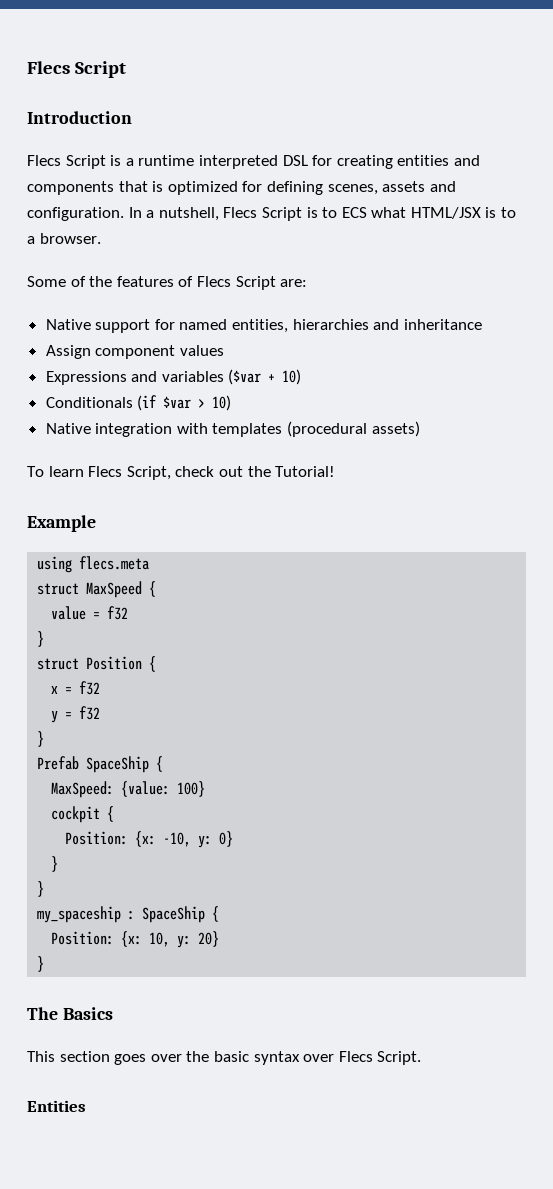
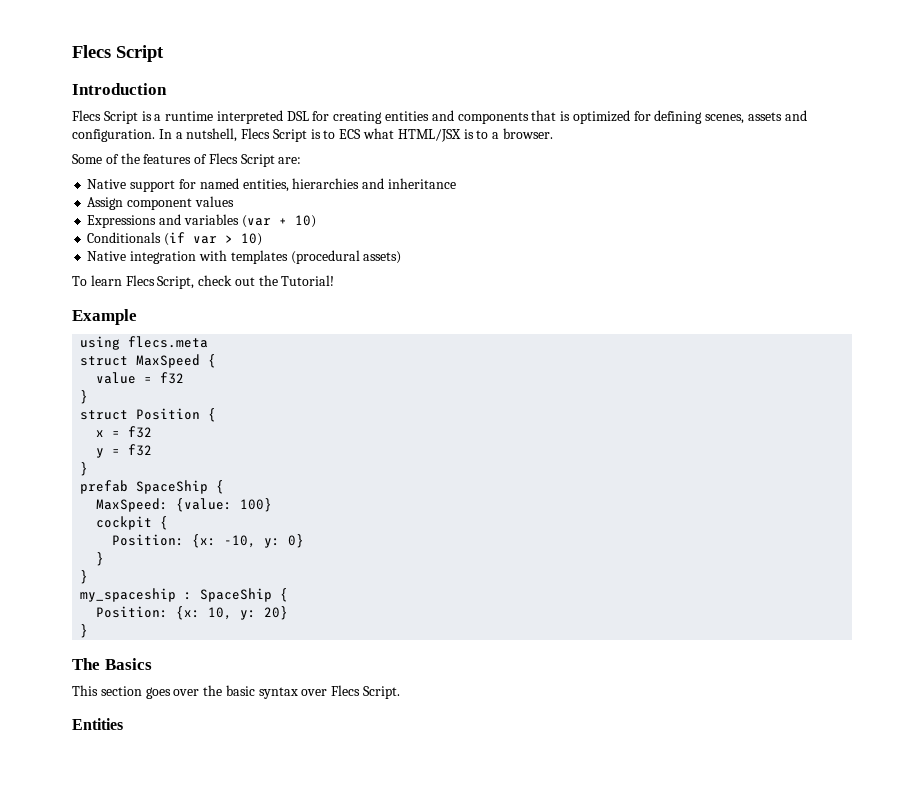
[228,369,262,385] ($var -> [241,215,271,228] (var
[163,396,192,409] $var -> [193,236,218,244] var
[37,756,80,770] Prefab -> [80,480,129,494] prefab

